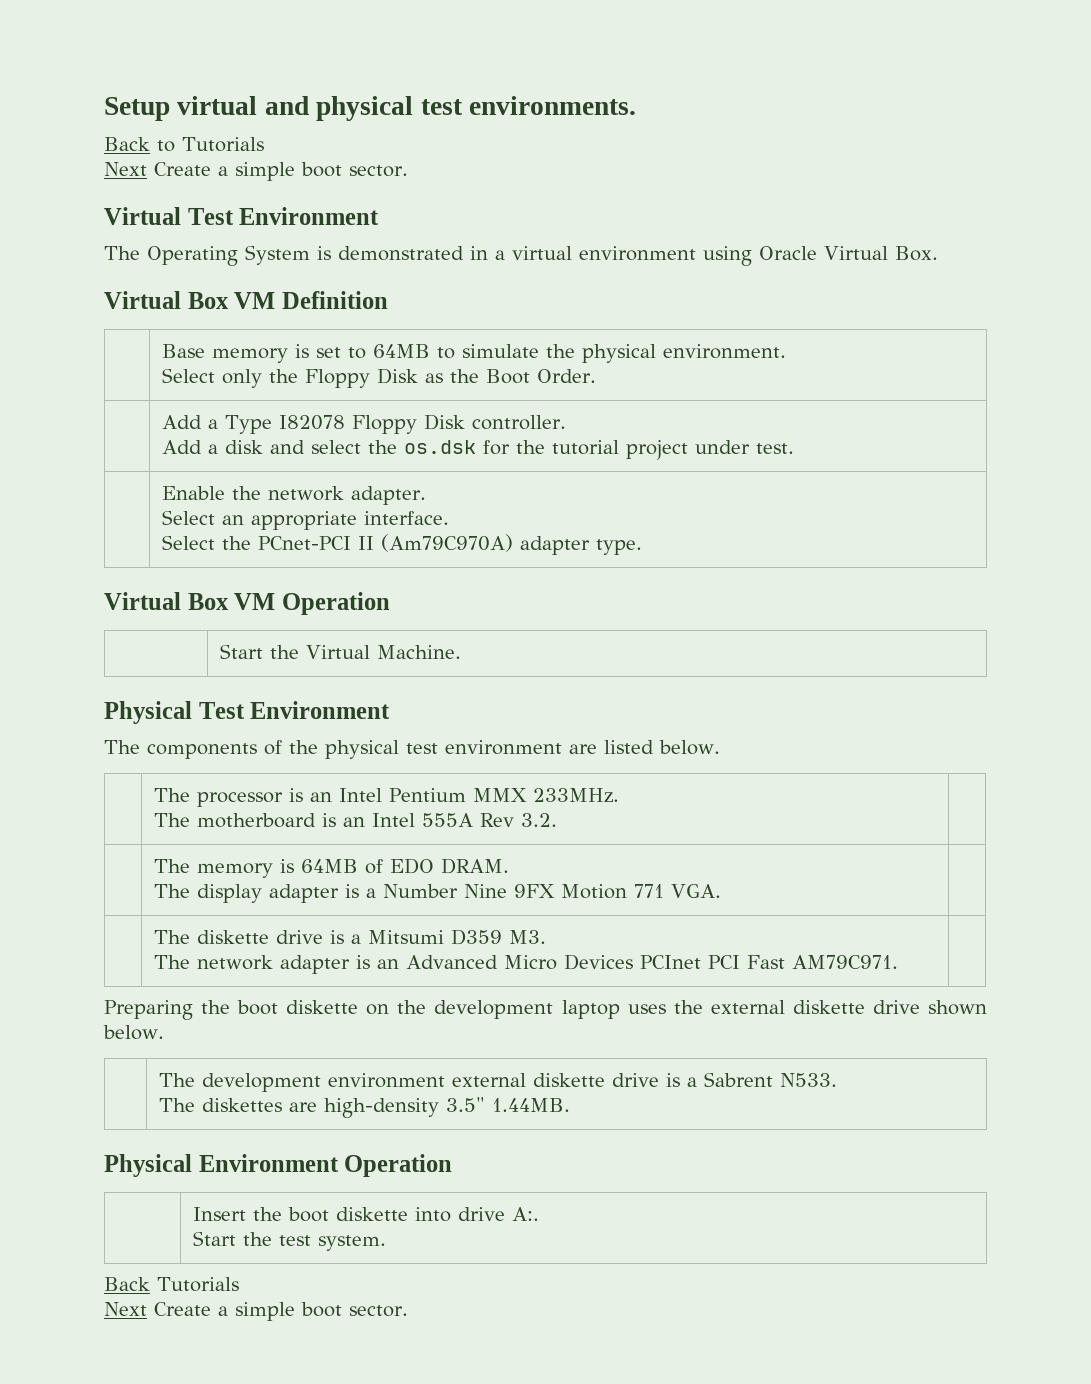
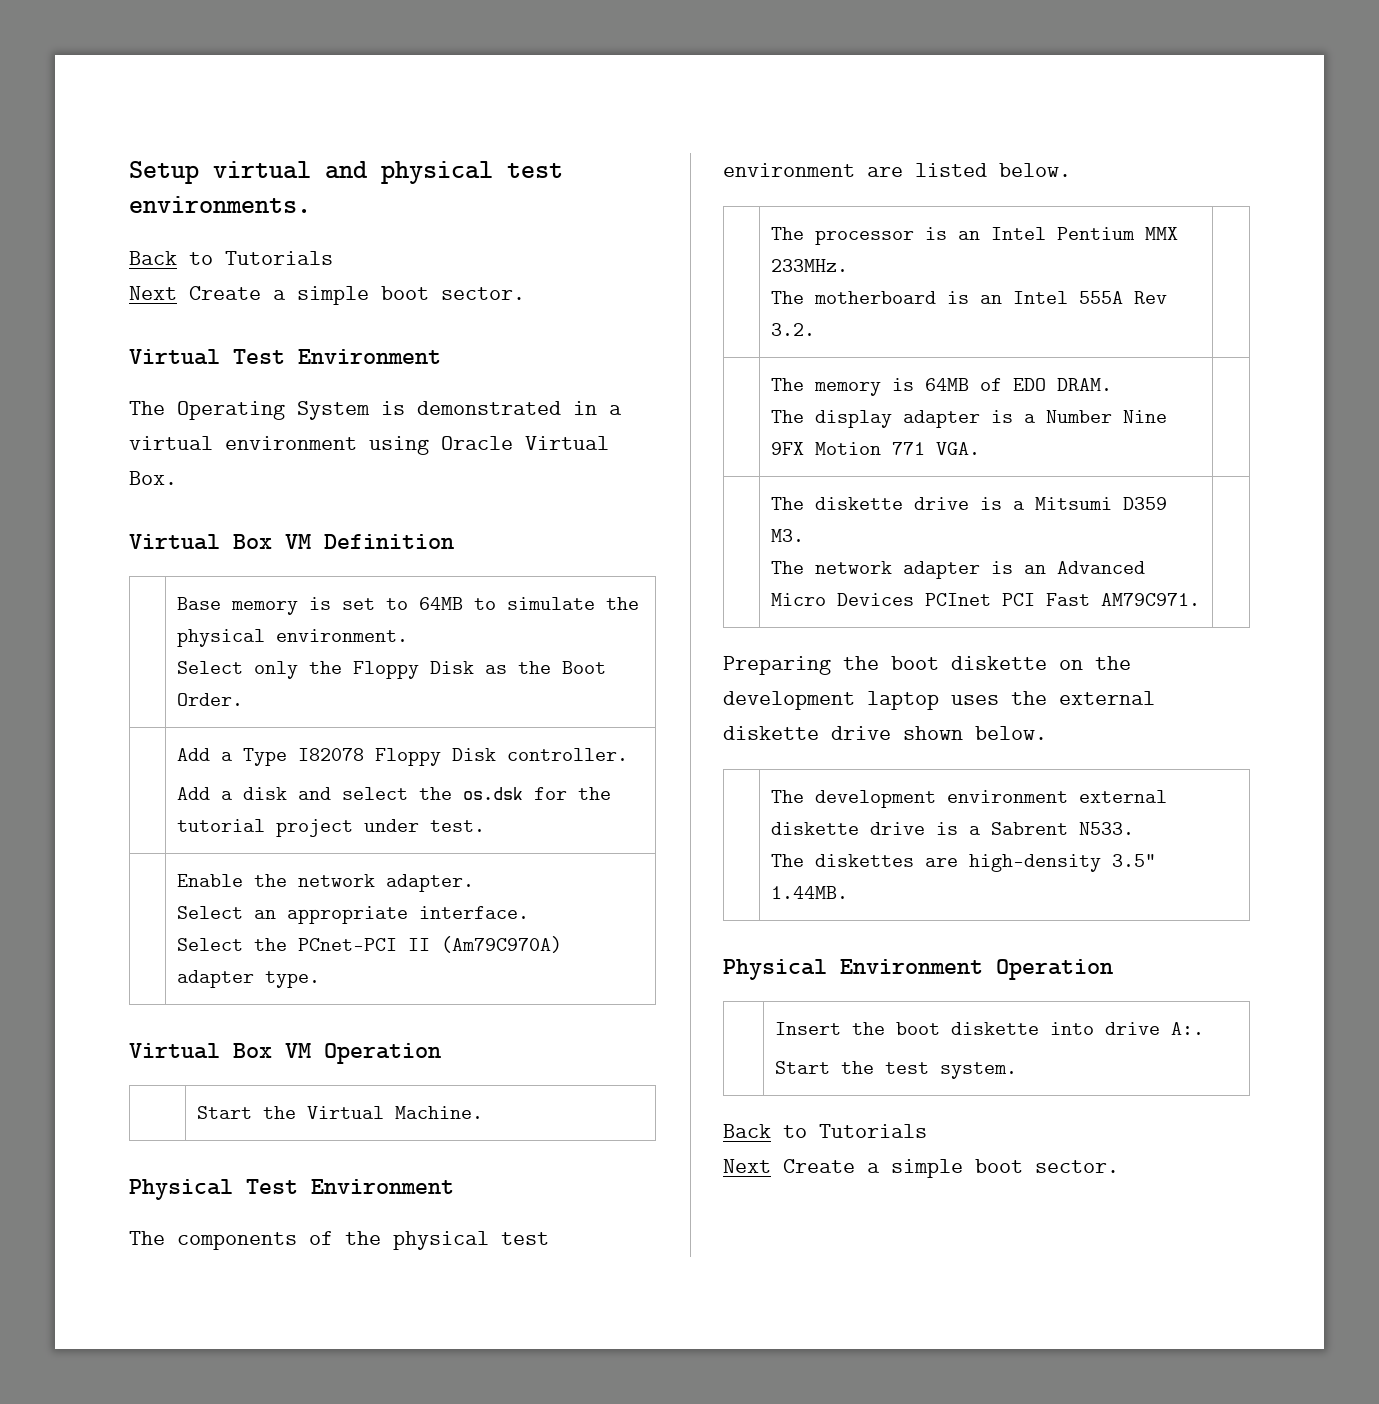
(150, 1284) none -> [783,1125,807,1138] to

